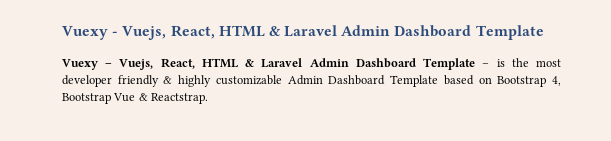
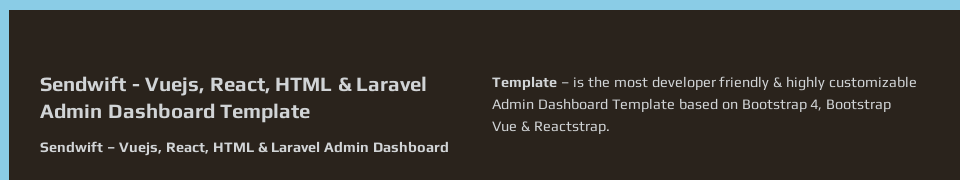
[62,26,108,40] Vuexy -> [40,76,126,92] Sendwift
[62,59,98,70] Vuexy -> [40,141,103,153] Sendwift

